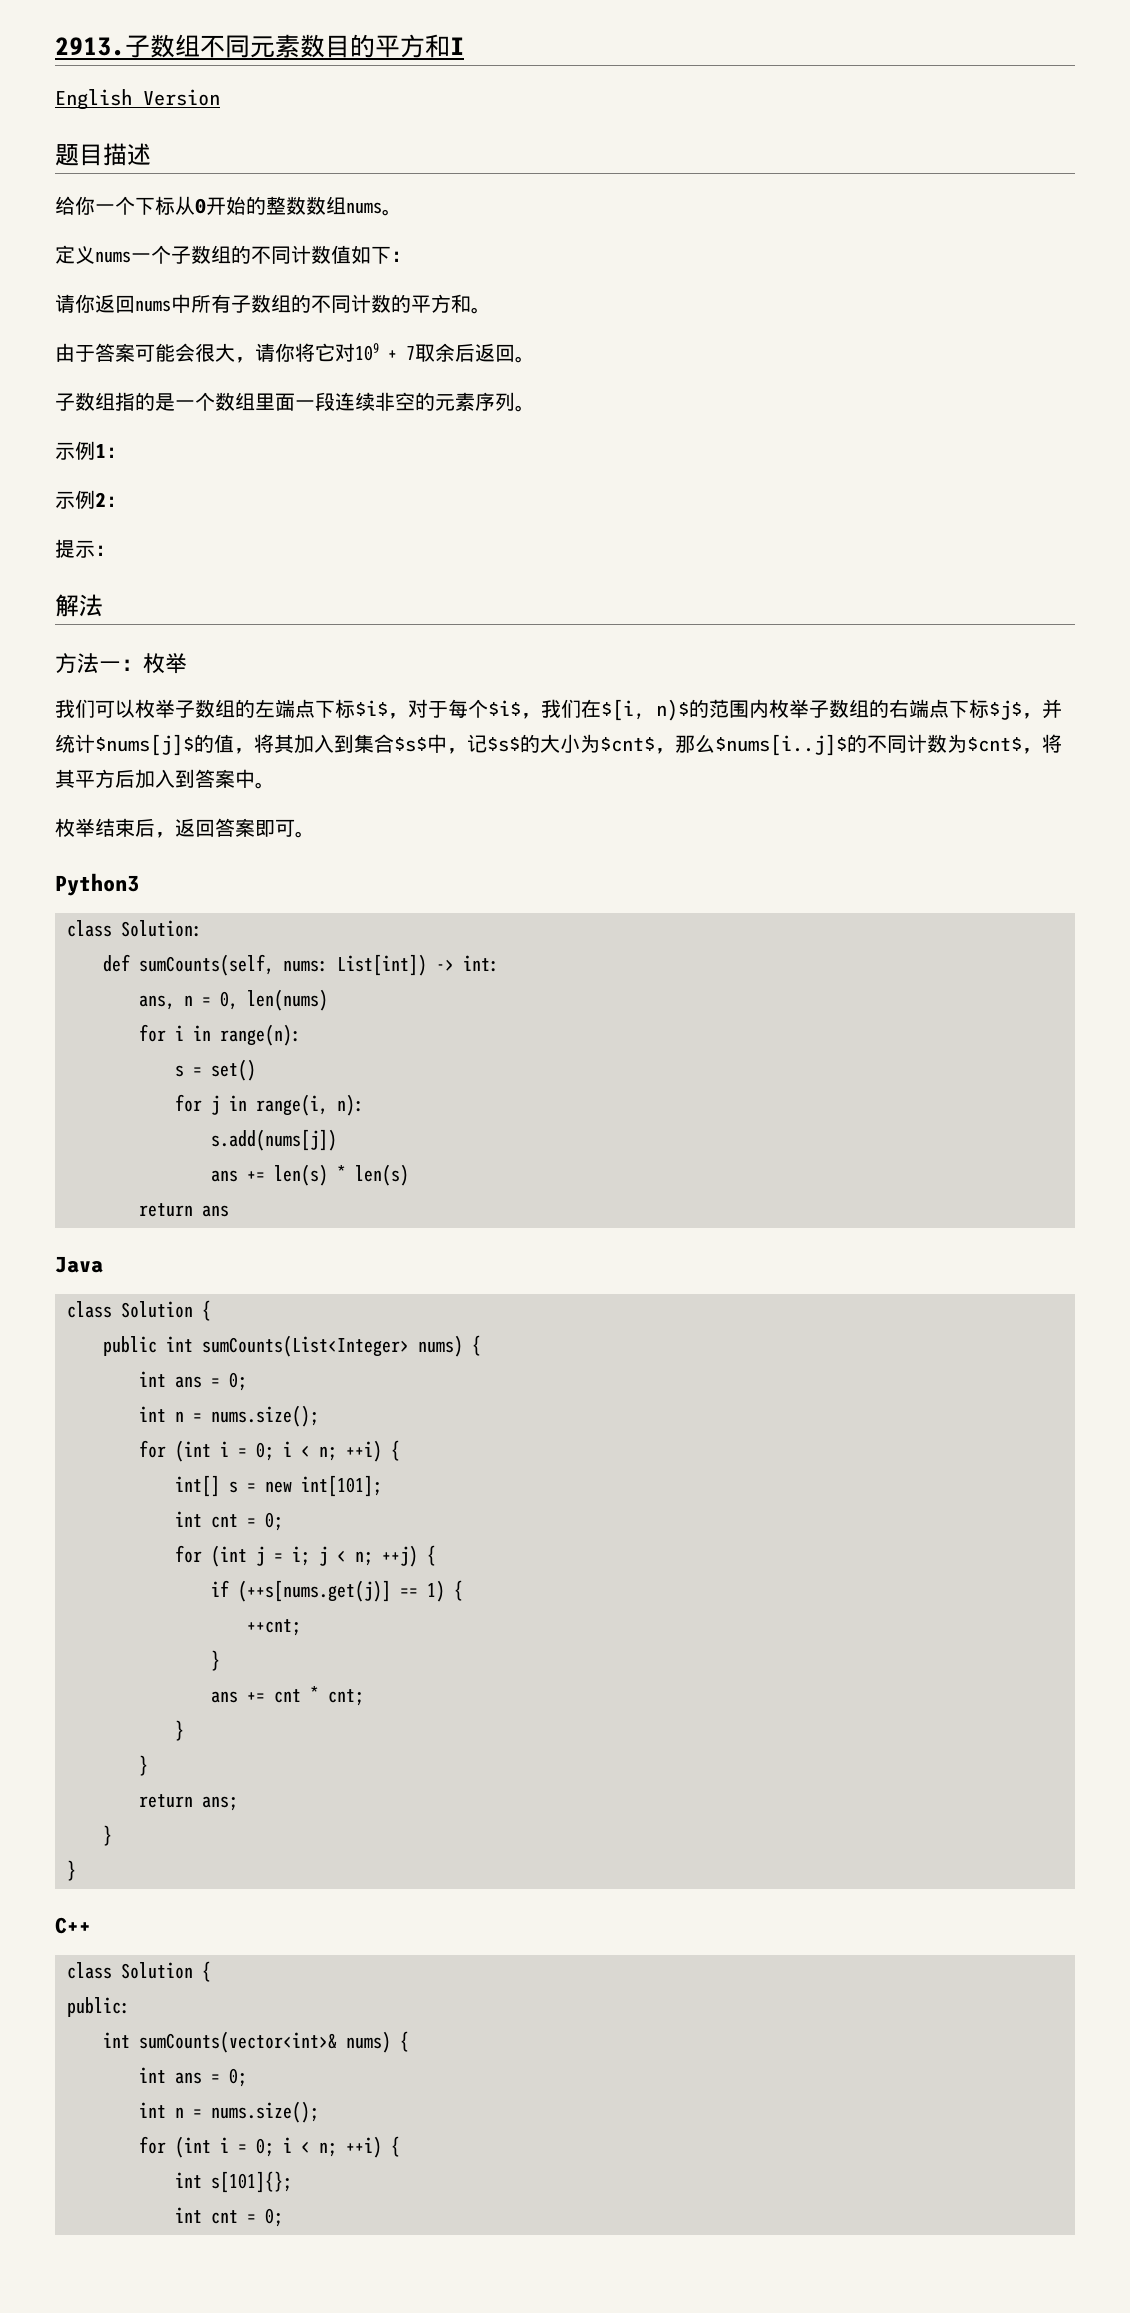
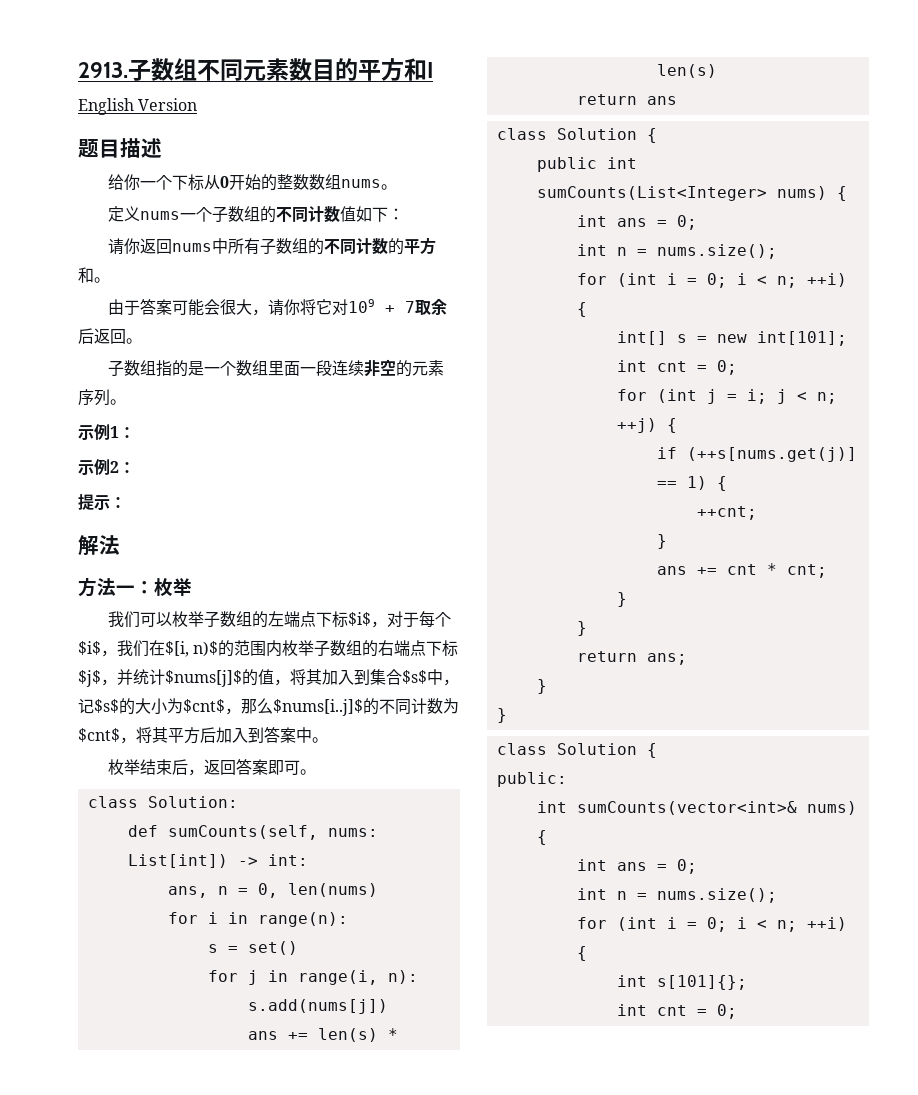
[55,873,139,896] // Python3 -> (317, 772) none
[55,1256,103,1273] // Java -> (677, 100) none
[55,1917,91,1934] // C++ -> (507, 715) none

